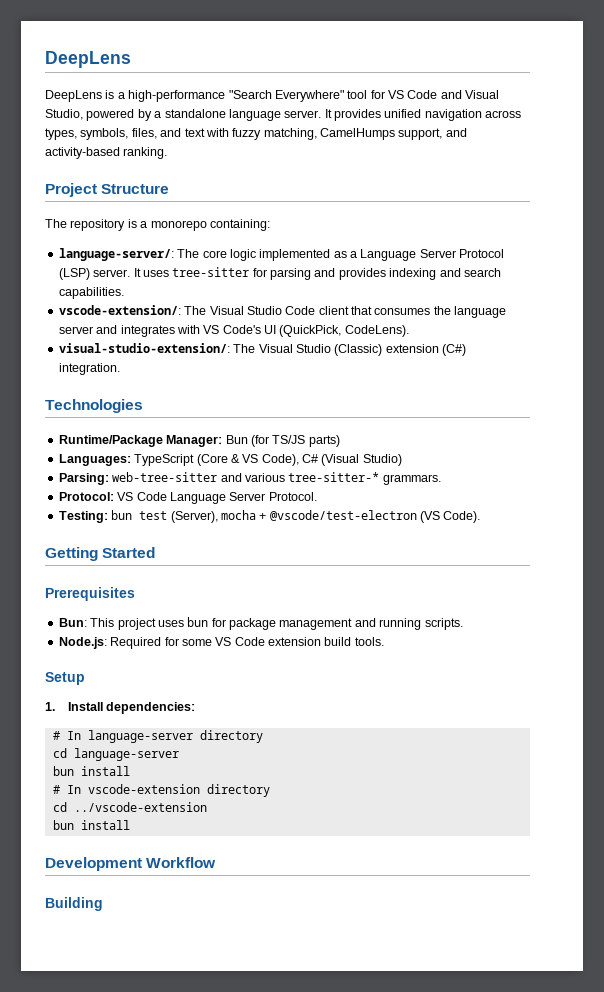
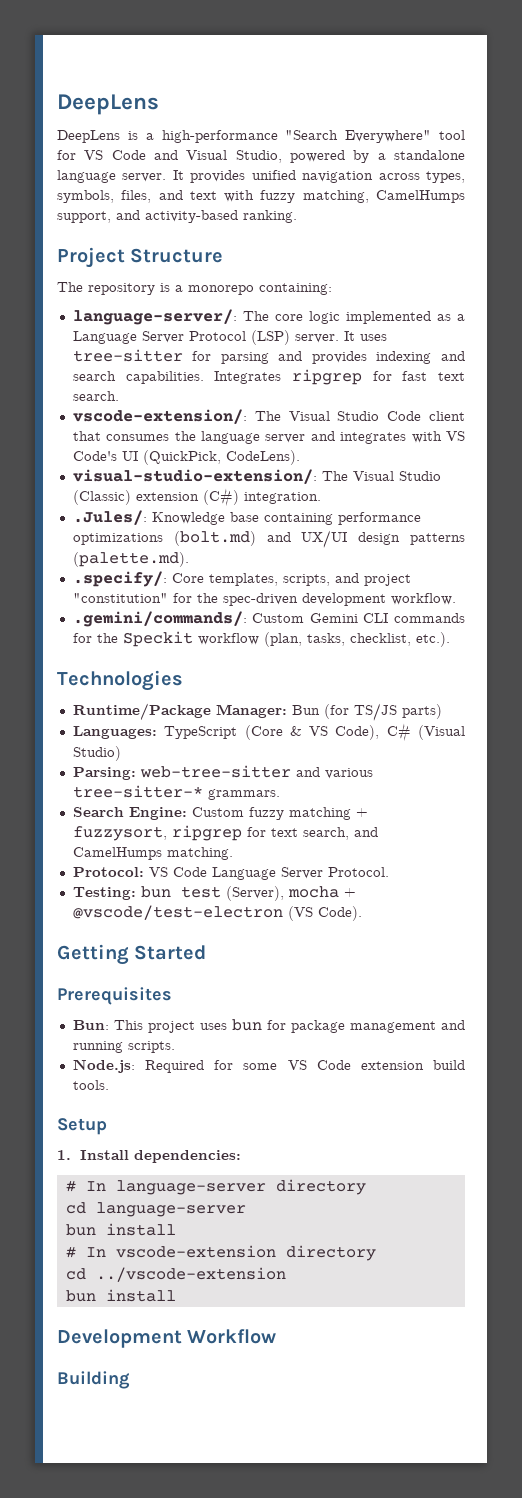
(124, 293) none -> [214,369,466,385] [72,391,119,401] Integrates ripgrep for fast text search.
(120, 369) none -> [72,510,421,525] [72,530,465,548] [72,552,189,567] [72,571,411,587] [72,593,456,606] [72,611,465,627] [72,631,450,647] // .Jules/: Knowledge base containing performance optimizations (bolt.md) and UX/UI design patterns (palette.md). // .specify/: Core templates, scripts, and project "constitution" for the spec-driven development workflow. // .gemini/commands/: Custom Gemini CLI commands for the Speckit workflow (plan, tasks, checklist, etc.).
(441, 479) none -> [72,807,368,820] [72,825,378,841] [72,847,233,860] // Search Engine: Custom fuzzy matching + fuzzysort, ripgrep for text search, and CamelHumps matching.

